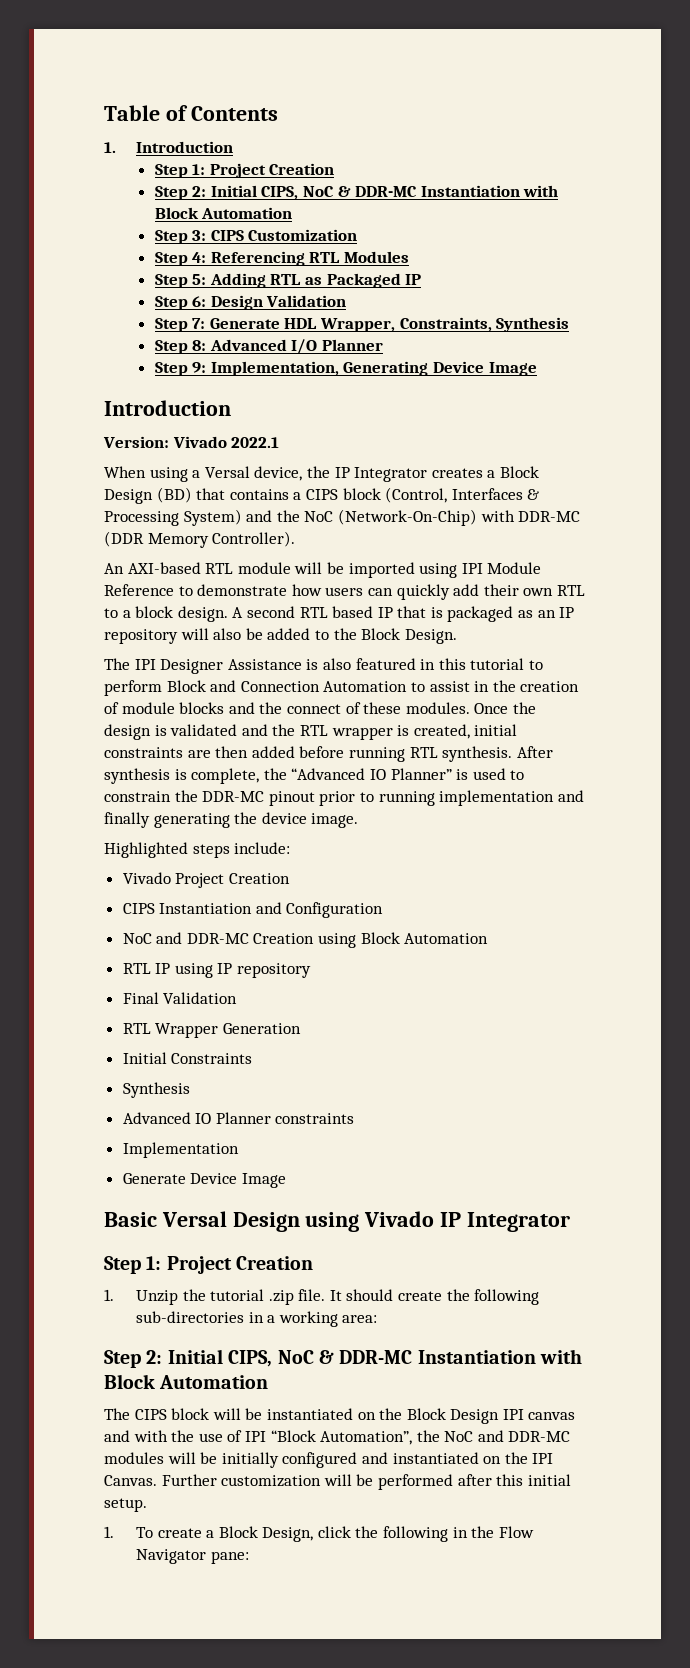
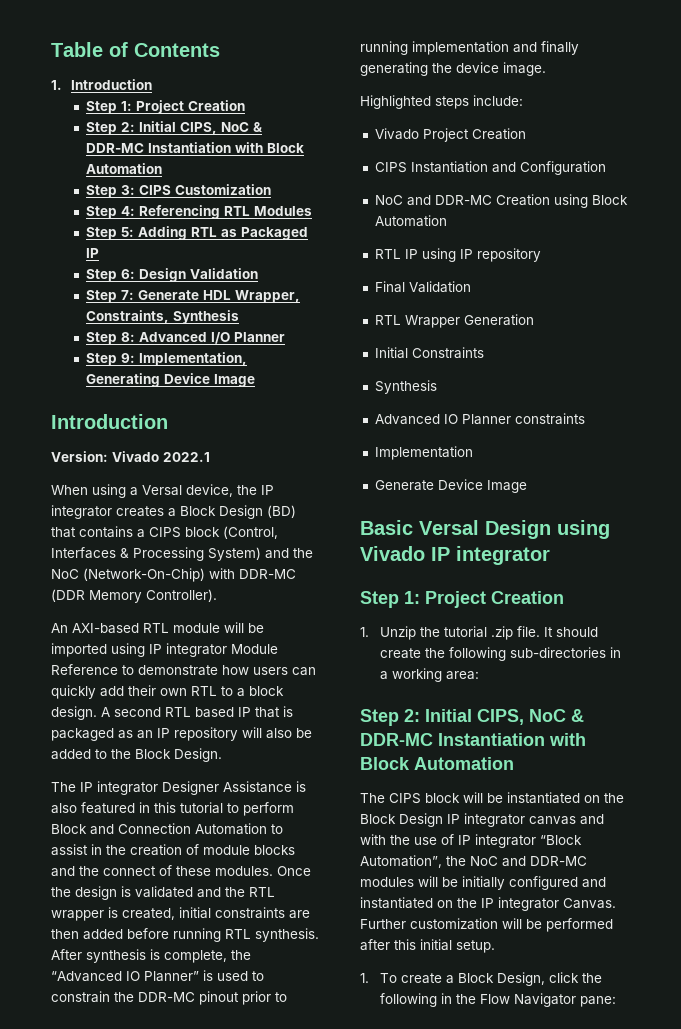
[354,467,428,482] Integrator -> [51,505,112,519] integrator
[461,563,483,574] IPI -> [149,643,227,657] IP integrator
[134,659,156,670] IPI -> [80,781,158,795] IP integrator
[466,1212,570,1232] Integrator -> [456,546,550,565] integrator
[502,1409,524,1420] IPI -> [447,813,525,827] IP integrator
[244,1431,266,1442] IPI -> [458,834,536,848] IP integrator
[532,1453,554,1464] IPI -> [481,897,559,911] IP integrator

